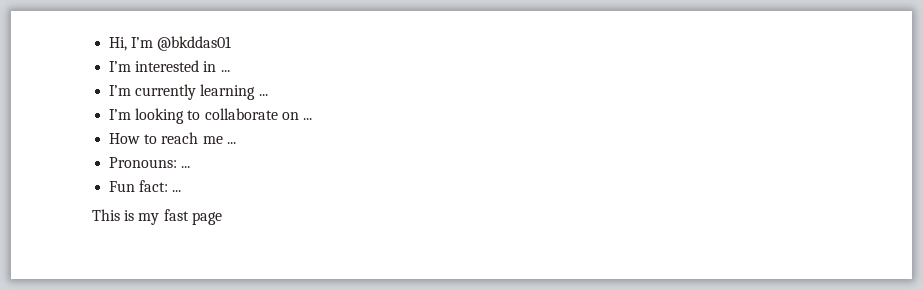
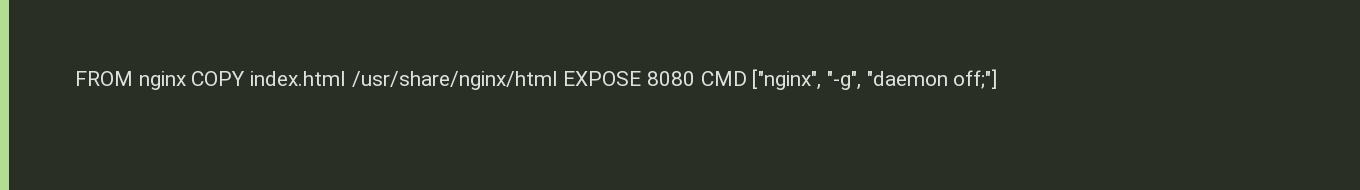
[109,36,232,51] [109,60,230,72] [109,84,268,100] [109,108,312,124] [109,132,236,144] [109,157,191,168] [109,180,182,192] [92,209,222,225] Hi, I’m @bkddas01 // I’m interested in ... // I’m currently learning ... // I’m looking to collaborate on ... // How to reach me ... // Pronouns: ... // Fun fact: ... // This is my fast page -> [75,69,998,90] FROM nginx COPY index.html /usr/share/nginx/html EXPOSE 8080 CMD ["nginx", "-g", "daemon off;"]

